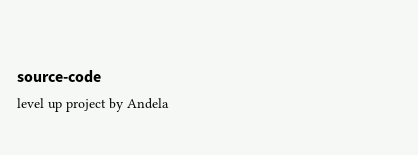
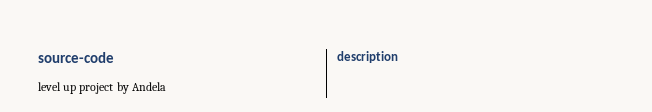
(169, 103) none -> [337,51,398,63] // description

